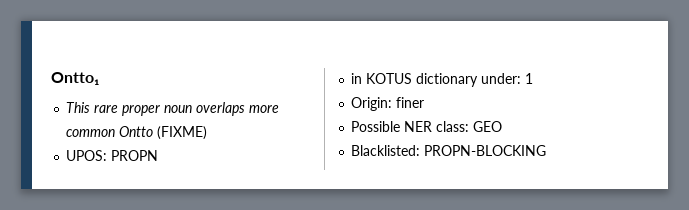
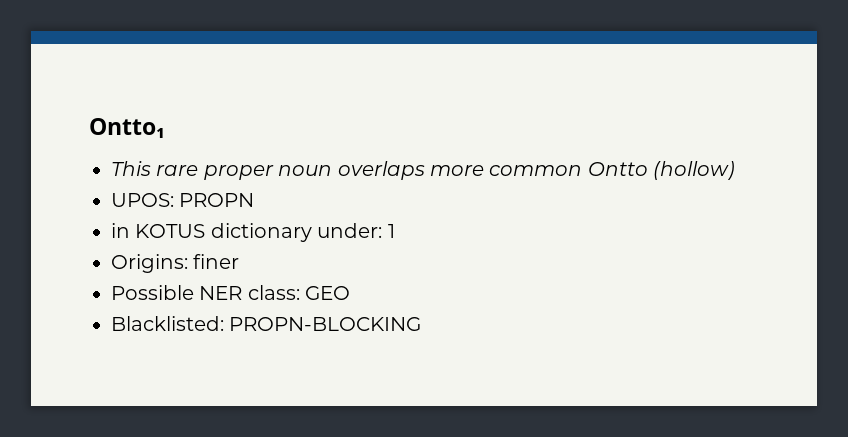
[157,126,208,140] (FIXME) -> [653,161,736,180] (hollow)
[351,97,393,111] Origin: -> [111,254,188,273] Origins:

